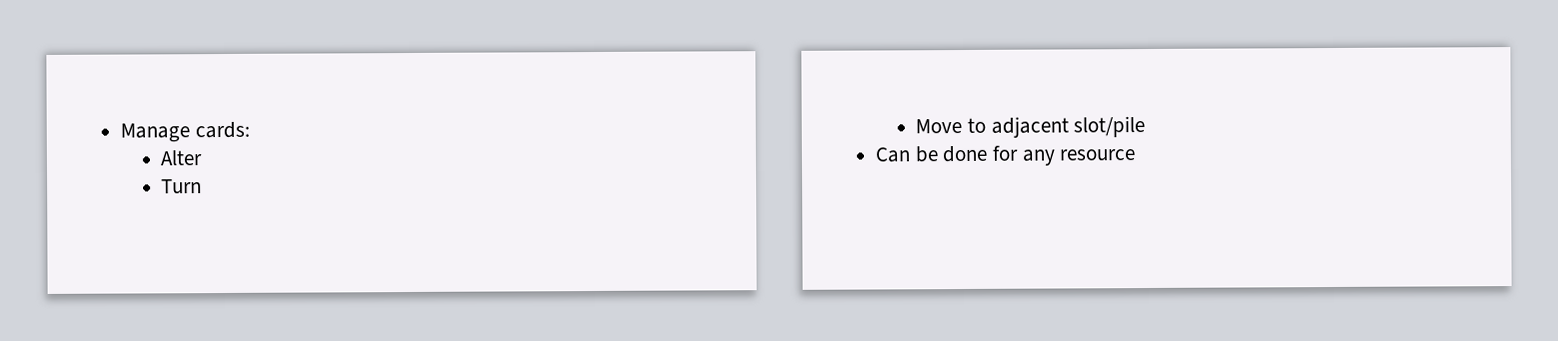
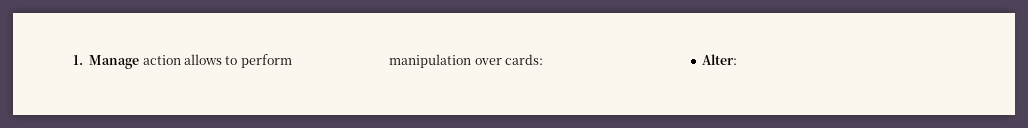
[120,121,250,143] [160,150,203,166] [161,179,203,194] [915,116,1146,138] [875,145,1136,166] Manage cards: // Alter // Turn // Move to adjacent slot/pile // Can be done for any resource -> [73,54,543,69] [702,54,738,65] 1. Manage action allows to perform manipulation over cards: // Alter:

